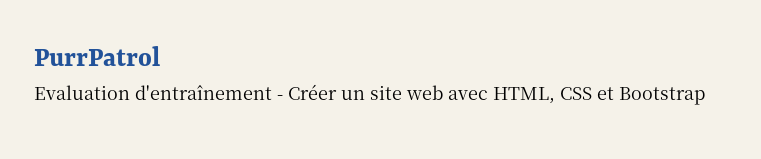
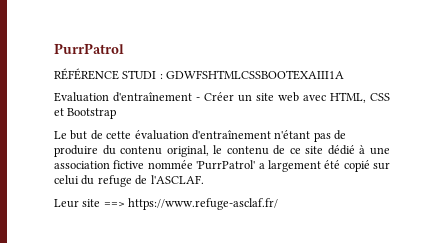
(160, 56) none -> [54,68,345,80] // RÉFÉRENCE STUDI : GDWFSHTMLCSSBOOTEXAIII1A
(705, 96) none -> [54,130,346,142] [54,145,390,157] [54,160,390,172] [54,175,204,187] [54,198,279,210] // Le but de cette évaluation d'entraînement n'étant pas de produire du contenu original, le contenu de ce site dédié à une association fictive nommée 'PurrPatrol' a largement été copié sur celui du refuge de l'ASCLAF. // Leur site ==> https://www.refuge-asclaf.fr/

